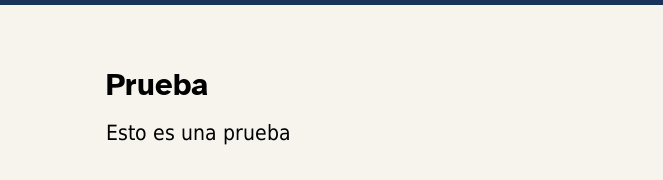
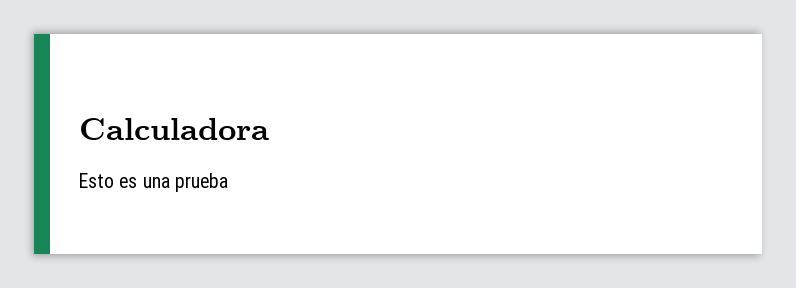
[106,74,208,95] Prueba -> [79,118,269,140] Calculadora

